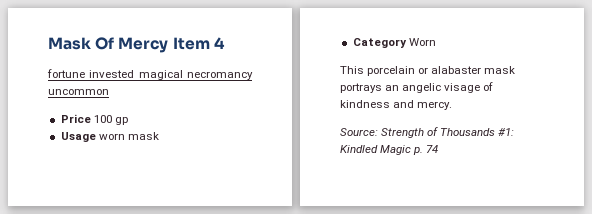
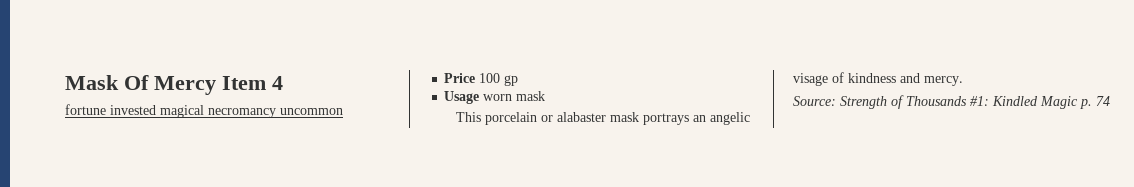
[352,38,436,48] // Category Worn -> (546, 96) none

